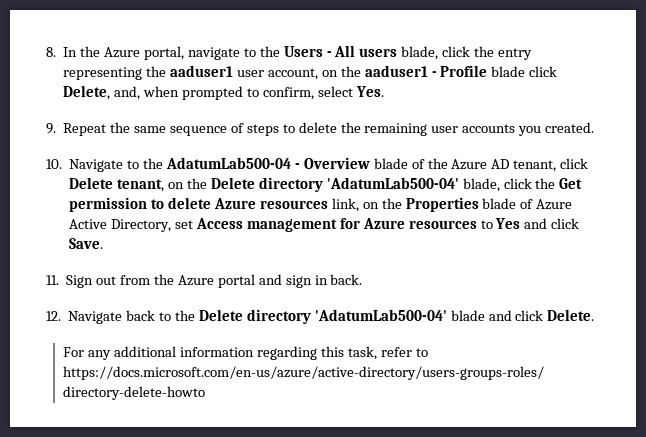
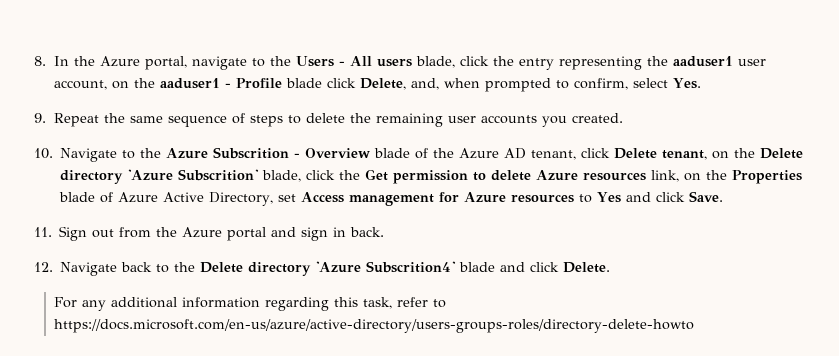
[165,157,291,169] AdatumLab500-04 -> [166,147,290,159] Azure Subscrition
[326,177,459,189] 'AdatumLab500-04' -> [127,169,260,181] 'Azure Subscrition'
[314,309,447,321] 'AdatumLab500-04' -> [315,261,457,273] 'Azure Subscrition4'

